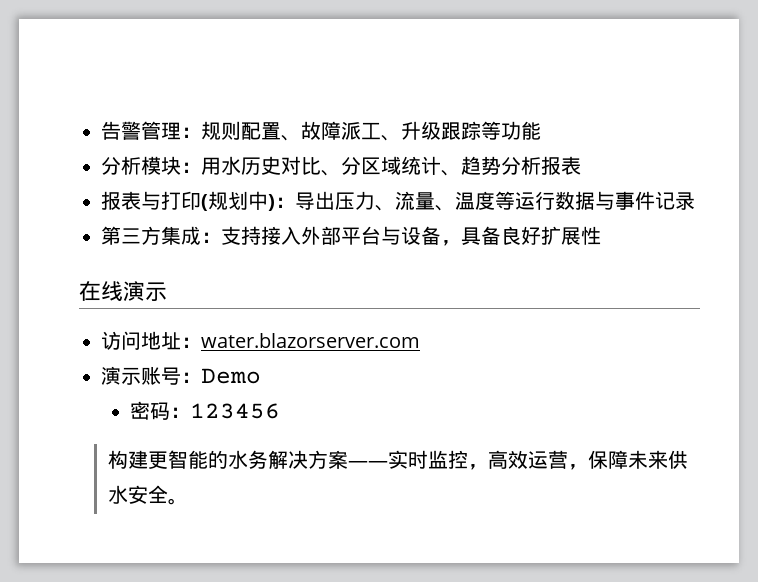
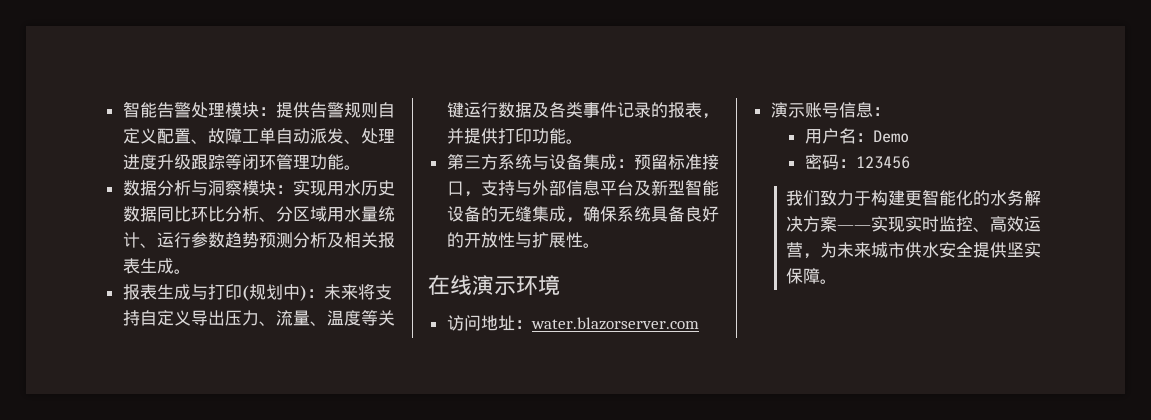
[101,121,401,141] 告警管理：规则配置、故障派工、 -> [122,101,395,118] [122,128,395,144] [122,154,157,170] 智能告警处理模块：提供告警规则自定义配置、故障工单自动派发、处理进度
[501,121,541,140] [101,156,581,176] [101,191,141,210] 功能 // 分析模块：用水历史对比、分区域统计、趋势分析报表 // 报表 -> [241,154,361,170] [122,180,395,196] [122,206,395,222] [122,232,395,248] [122,258,191,274] [122,284,191,300] 闭环管理功能。 // 数据分析与洞察模块：实现用水历史数据同比环比分析、分区域用水量统计、运行参数趋势预测分析及相关报表生成。 // 报表生成
(295, 202) none -> [323,284,392,300] [122,310,191,326] 未来将支持自定义
(515, 200) none -> [377,310,395,326] [446,102,464,118] 关键
[595,191,615,210] 与 -> [531,102,583,118] 及各类
[101,226,541,246] // 第三方集成：支持接入外部平台与设备，具备良好 -> [650,102,719,119] [446,128,583,144] [446,154,719,170] [446,179,719,197] [446,206,719,223] [446,232,532,248] 的报表，并提供打印功能。 // 第三方系统与设备集成：预留标准接口，支持与外部信息平台及新型智能设备的无缝集成，确保系统具备良好的开放性与
(601, 235) none -> [582,243,600,248] 。
(167, 291) none -> [516,275,560,296] 环境
(181, 376) none -> [838,102,890,118] [804,128,856,144] 信息： // 用户名
(281, 411) none -> [785,190,871,206] 我们致力于
(209, 459) none -> [955,190,973,206] 化
[408,450,689,470] [108,485,169,504] 时监控，高效运营，保障未来供水安全 -> [887,216,1041,232] [785,242,1041,259] [785,268,820,284] 现实时监控、高效运营，为未来城市供水安全提供坚实保障

